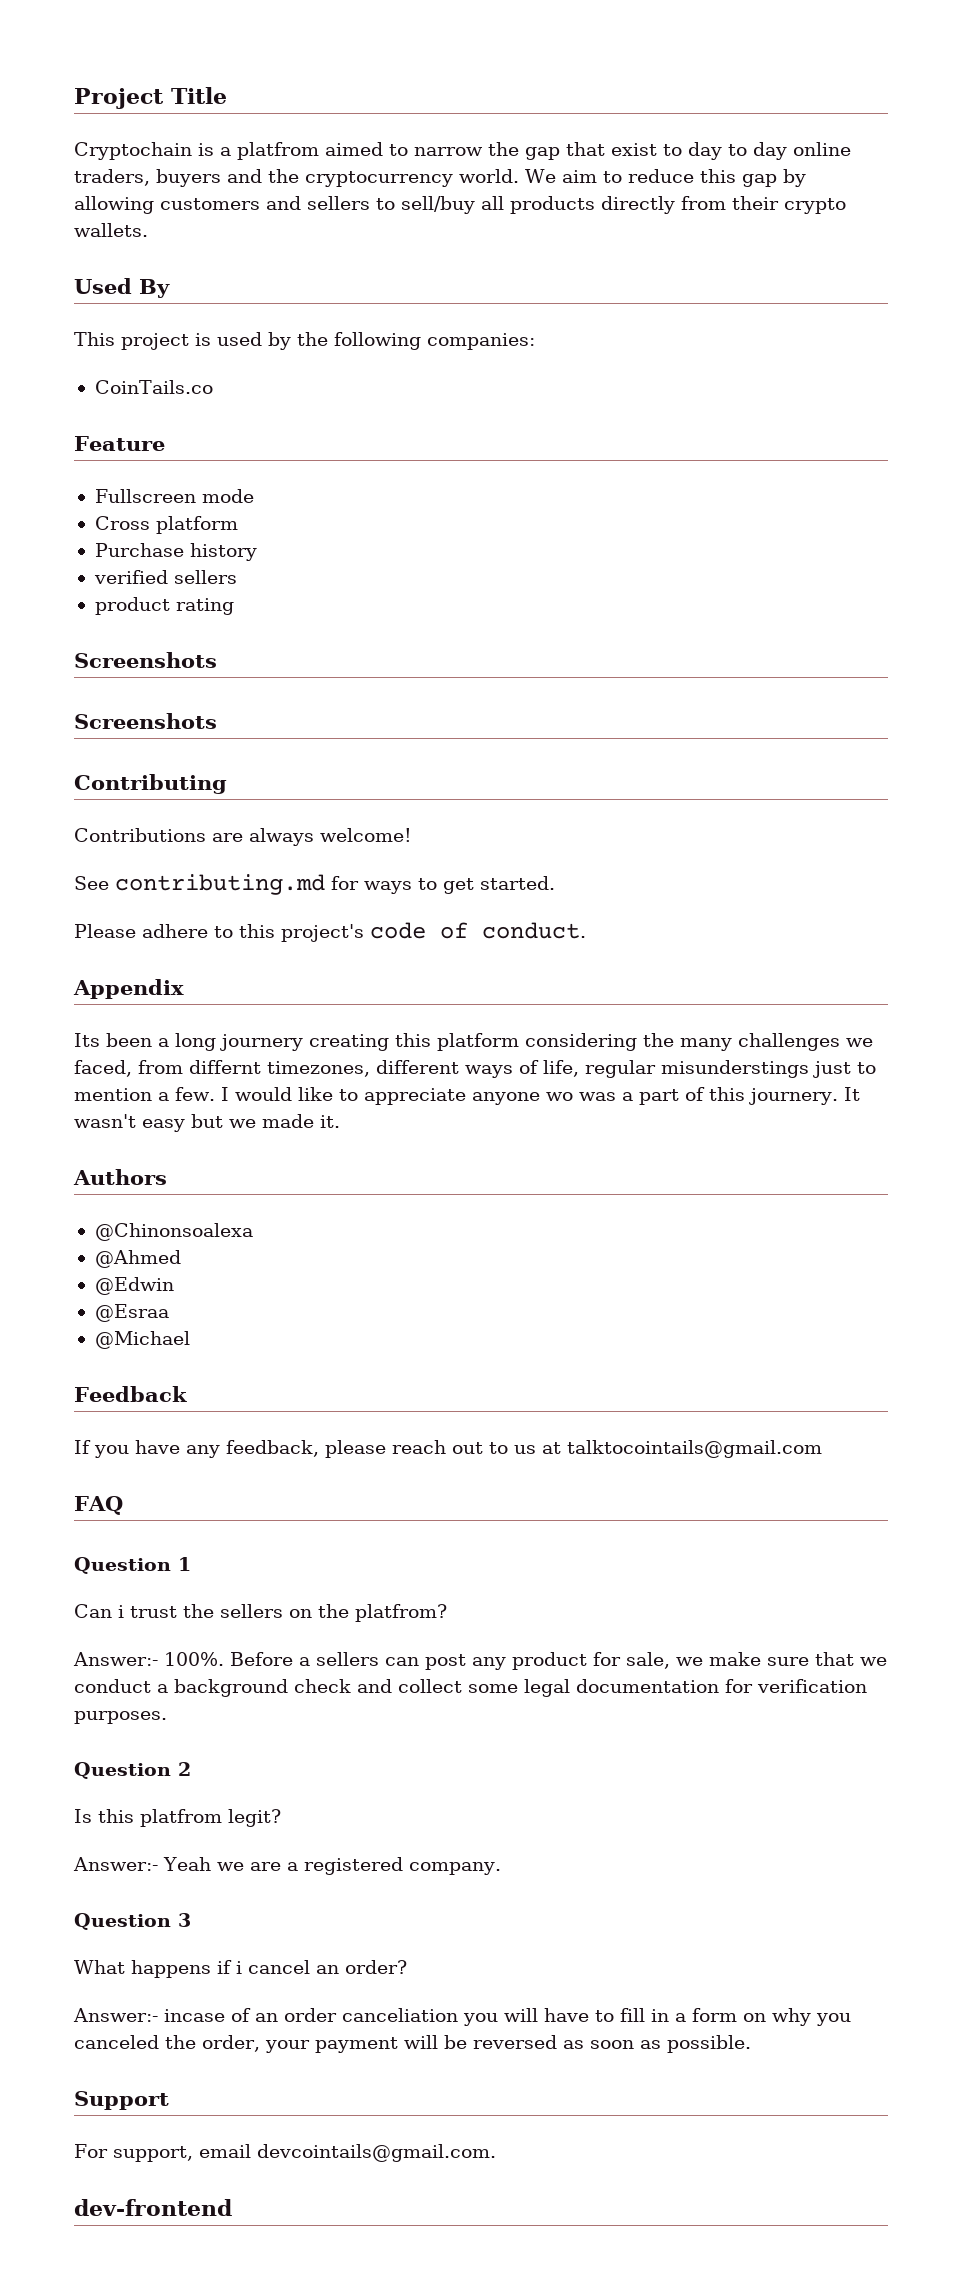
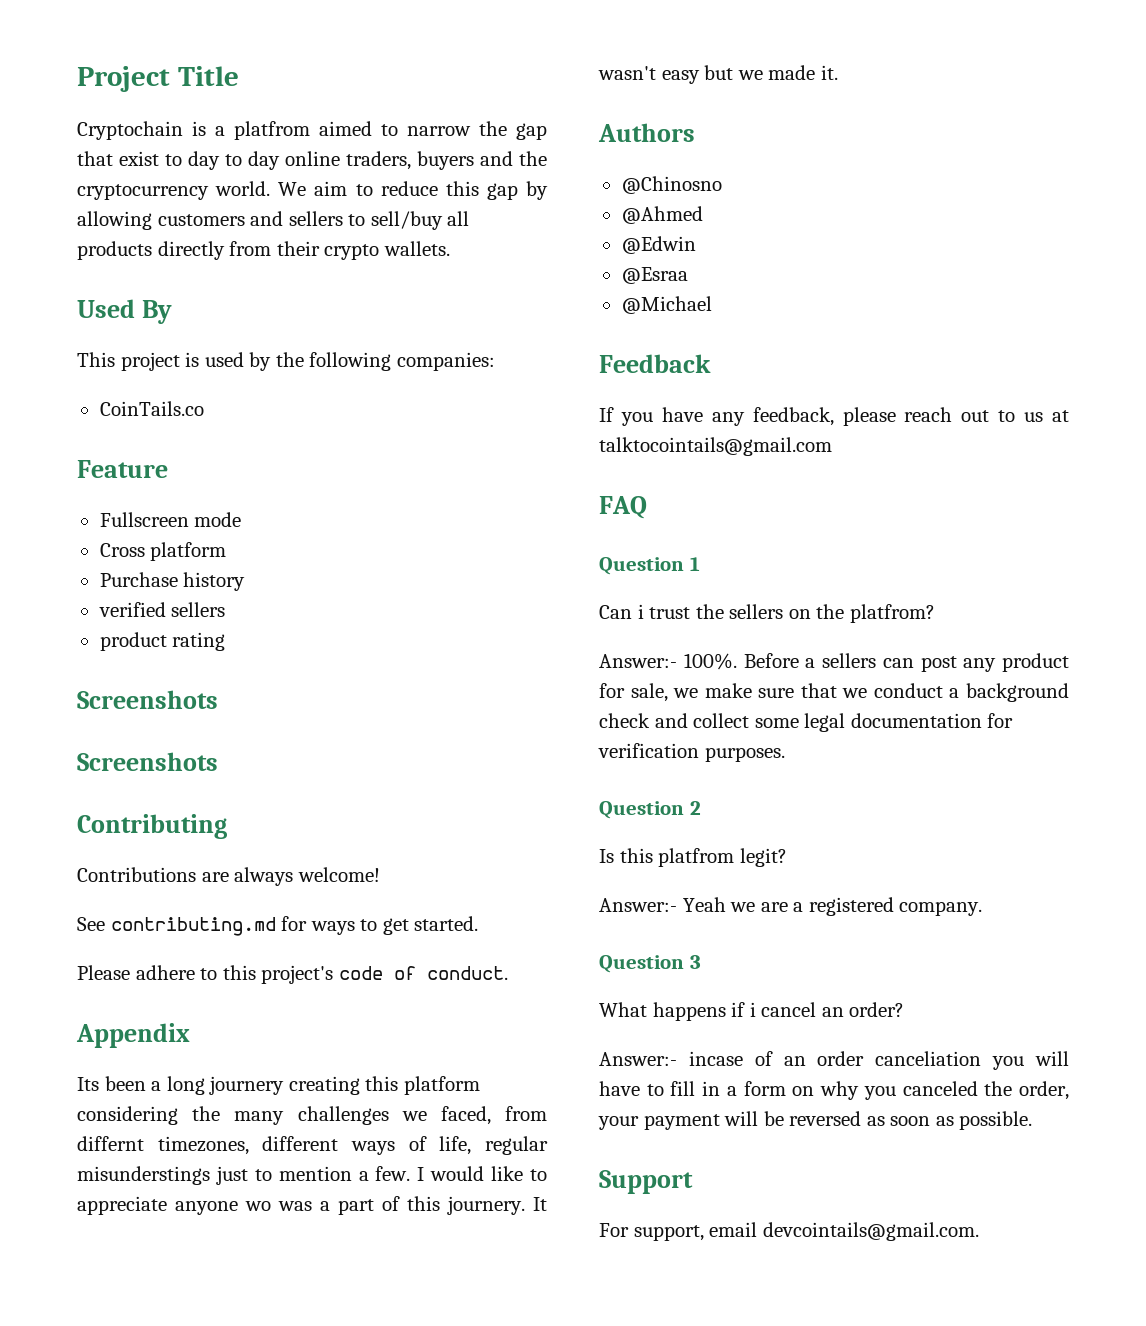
[94,1223,253,1241] @Chinonsoalexa -> [621,176,722,194] @Chinosno
[74,2199,232,2216] // dev-frontend -> (979, 1231) none

